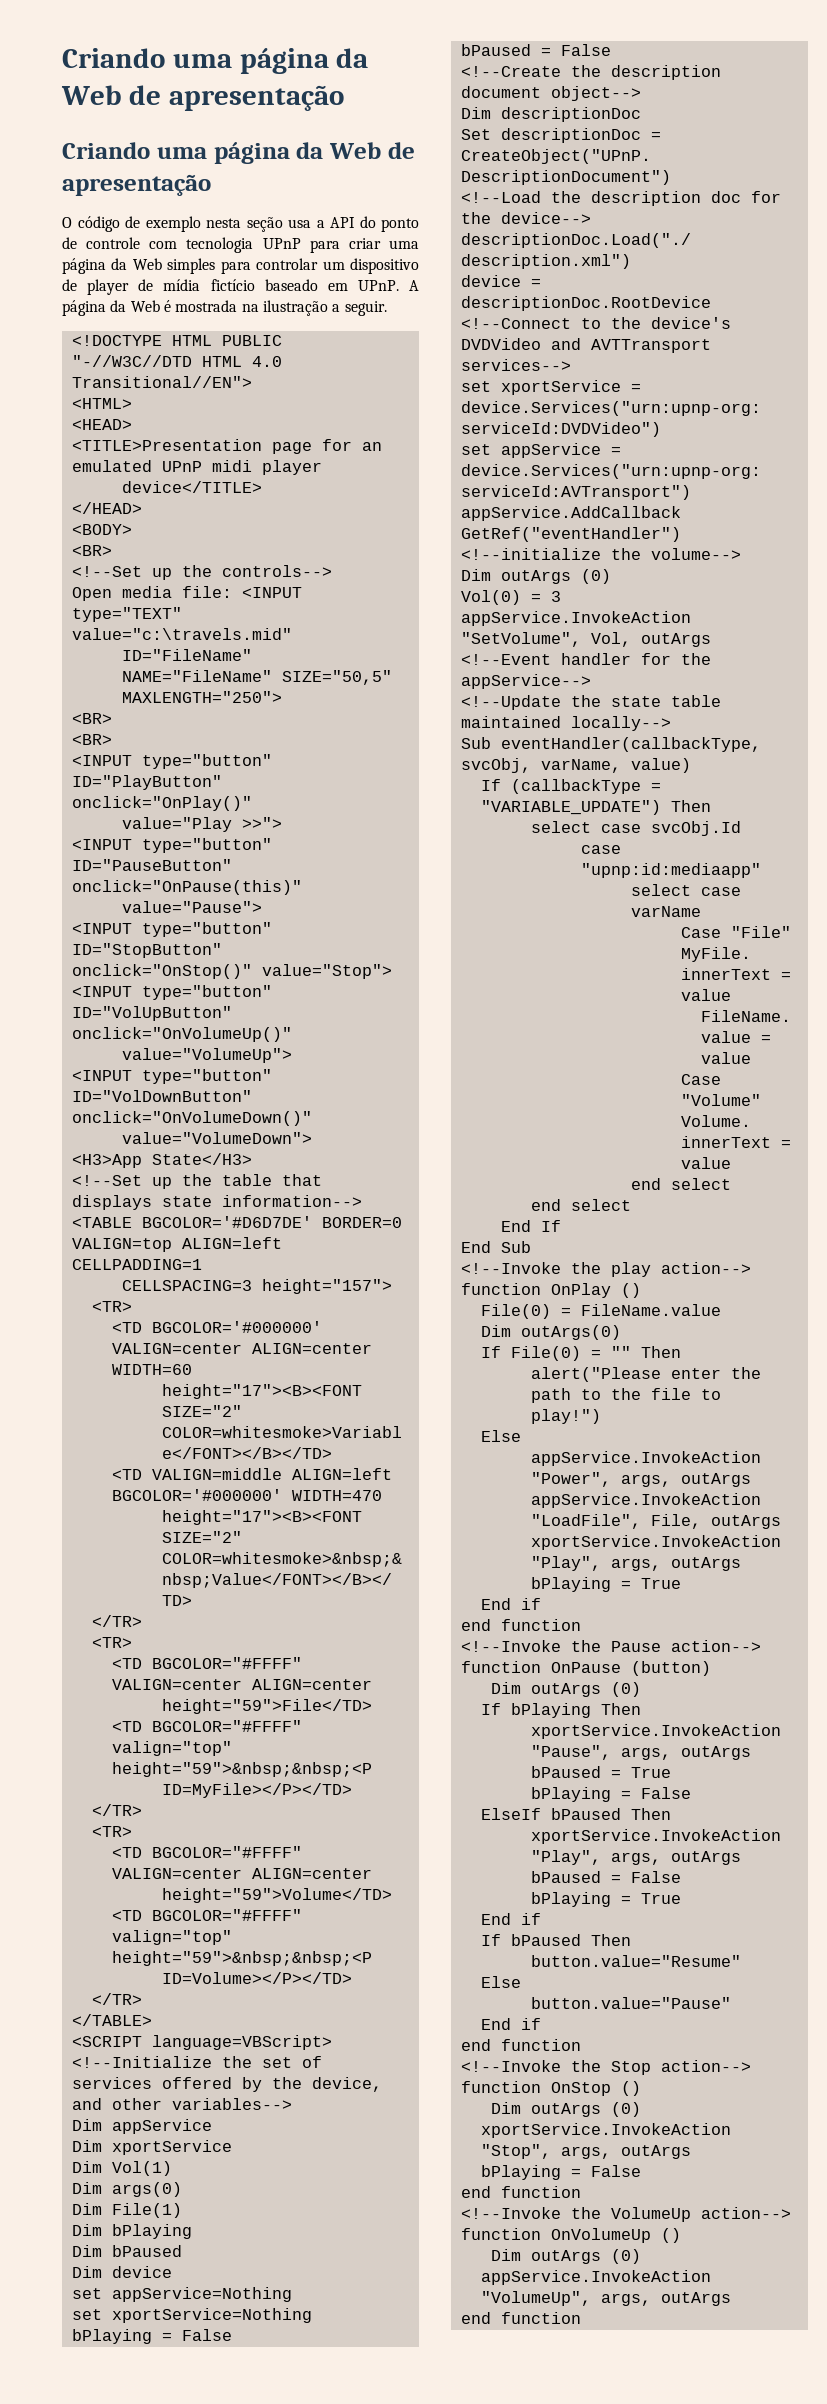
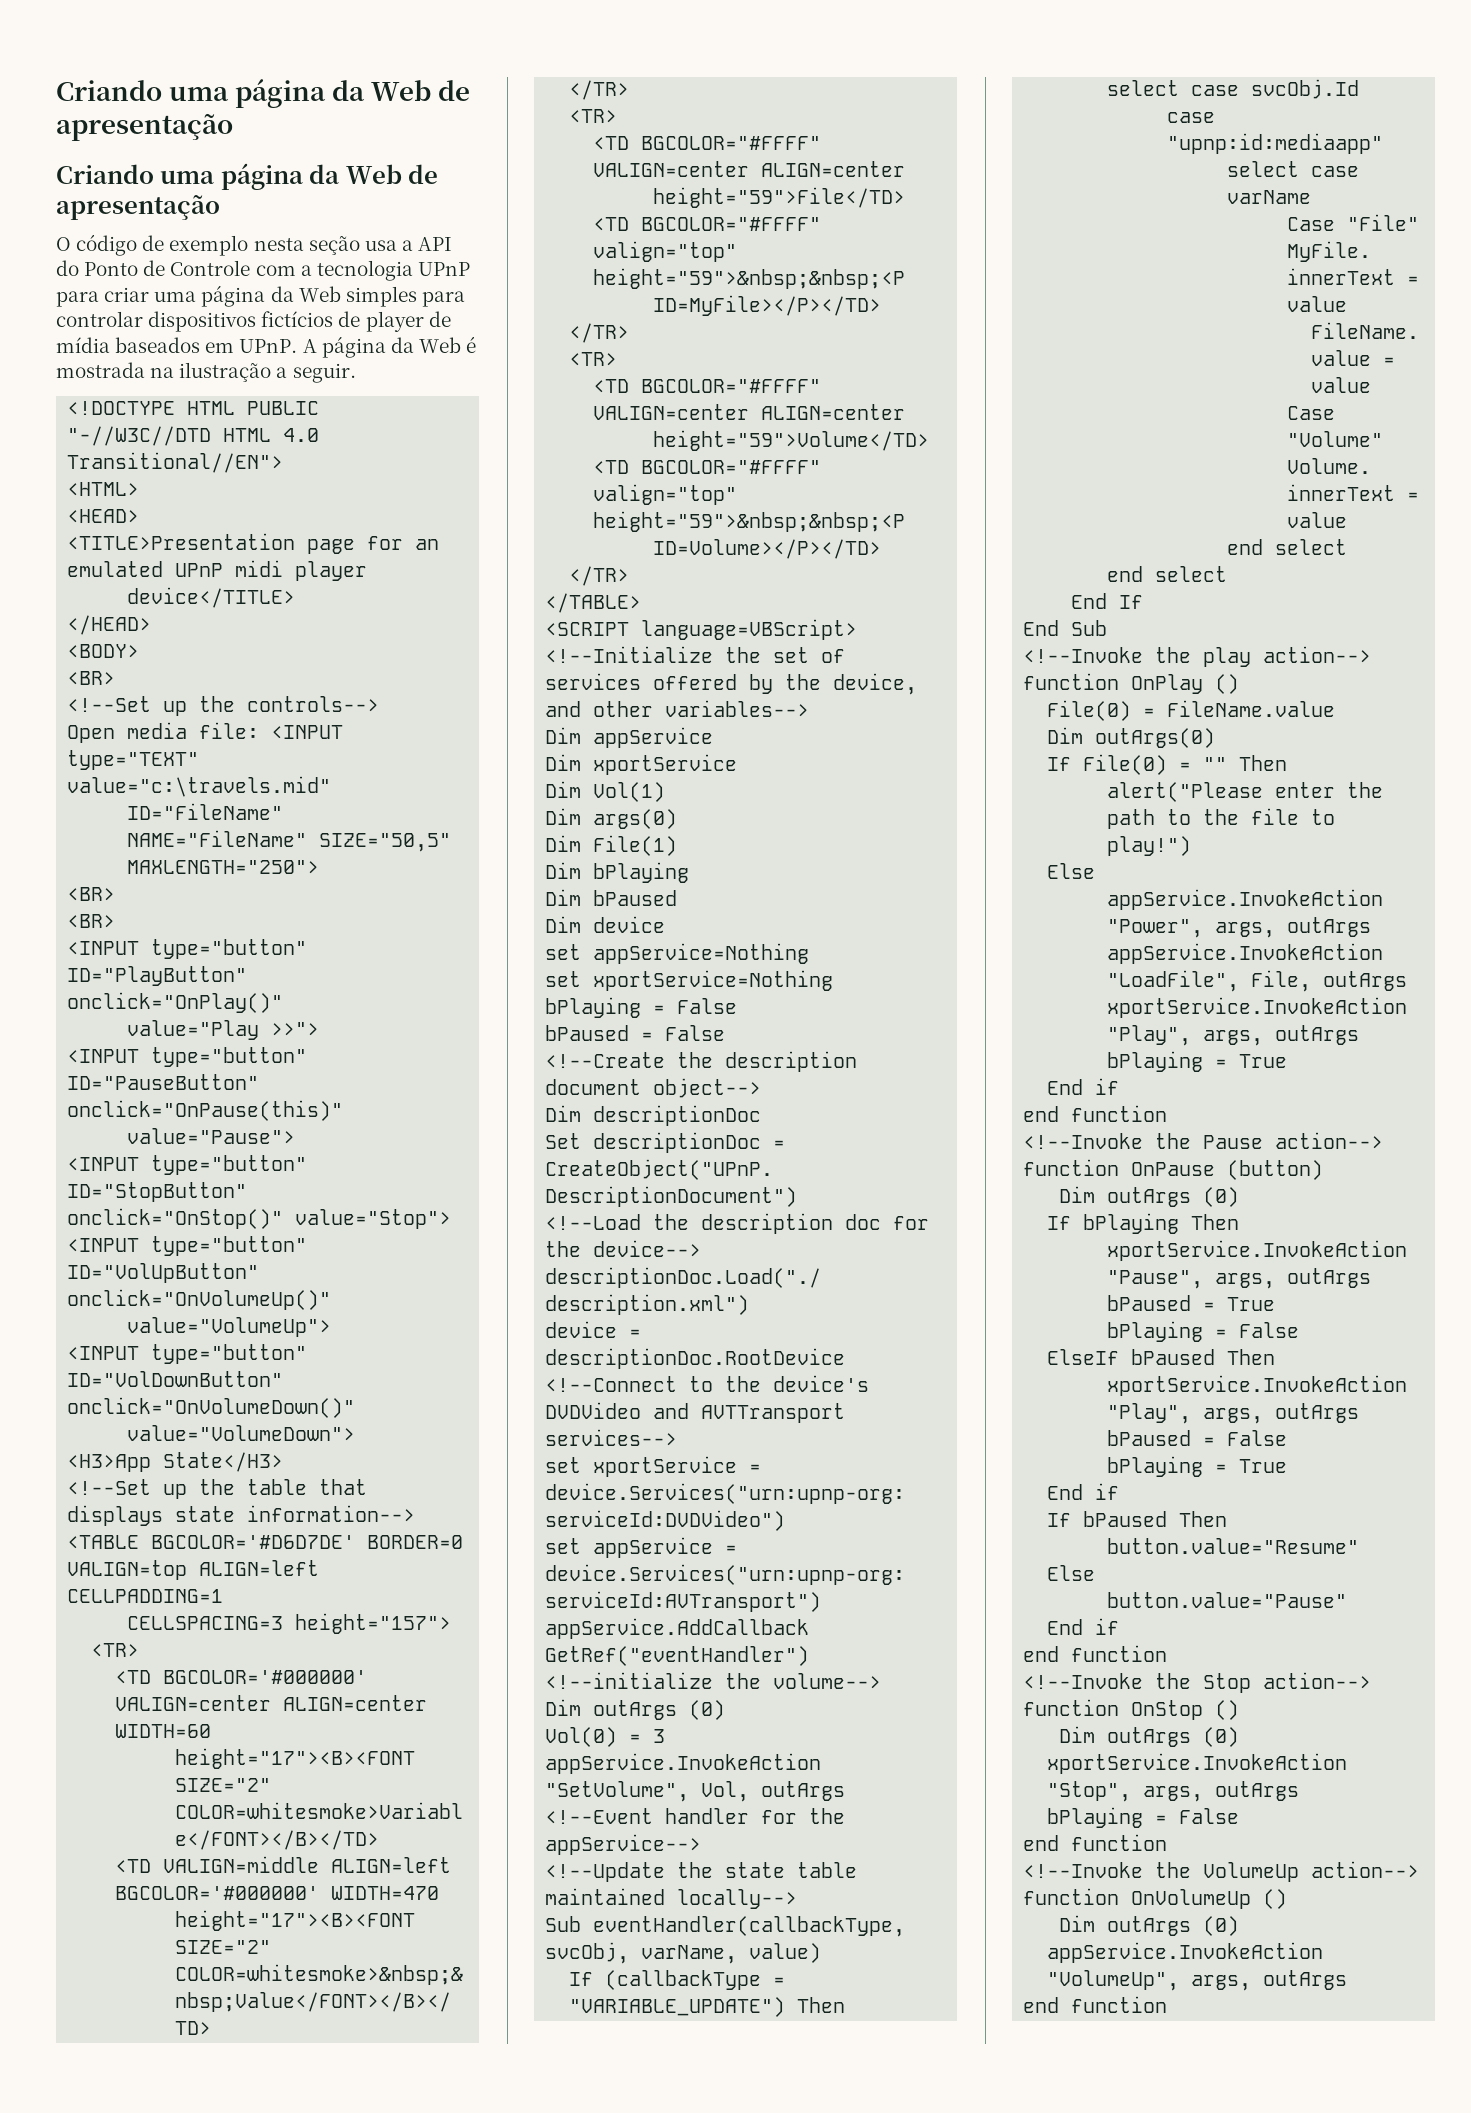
[381,218,419,232] [62,237,178,249] ponto de controle com -> [84,260,312,276] Ponto de Controle com a
[322,258,419,274] um dispositivo -> [148,311,334,332] dispositivos fictícios
[210,279,318,291] fictício baseado -> [115,337,201,353] baseados

